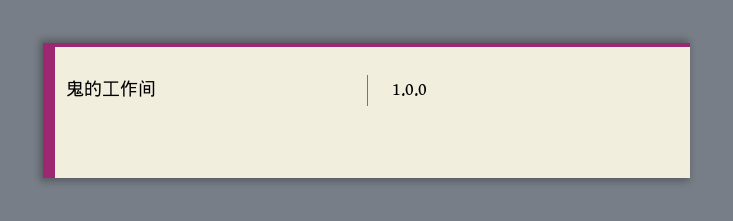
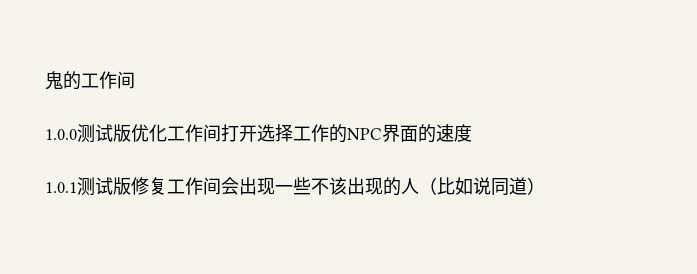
(427, 90) none -> [77,124,472,143] [45,177,545,196] 测试版优化工作间打开选择工作的NPC界面的速度 // 1.0.1测试版修复工作间会出现一些不该出现的人（比如说同道）

